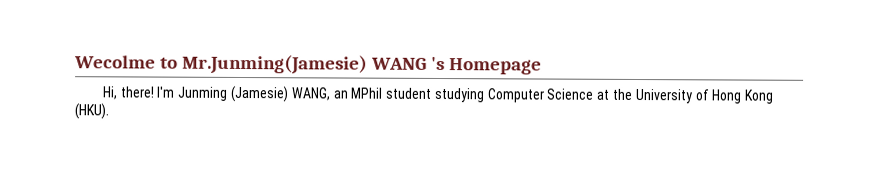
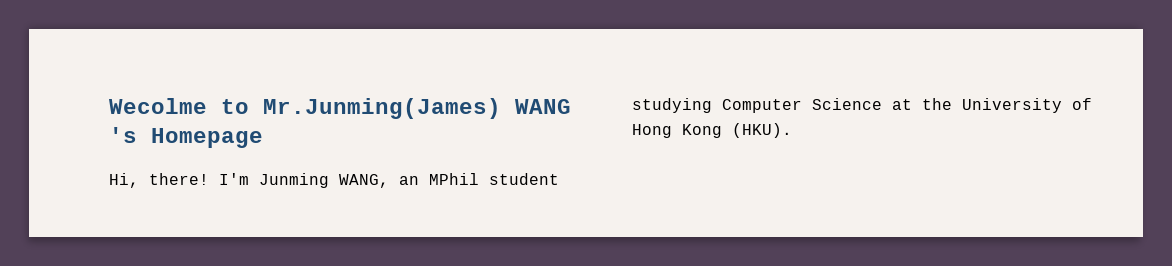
[181,54,368,75] Mr.Junming(Jamesie) -> [263,98,501,119] Mr.Junming(James)
[229,85,289,103] (Jamesie) -> (329, 180) none

